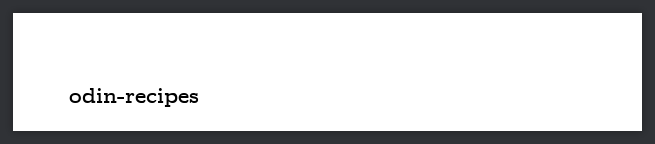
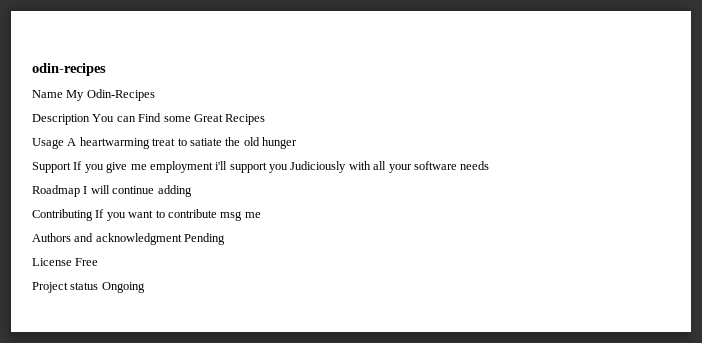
(199, 97) none -> [32,89,155,101] [32,113,266,125] [32,137,297,149] [32,161,490,173] [32,185,192,197] [32,209,261,221] [32,233,226,245] [32,258,99,266] [32,282,145,293] // Name My Odin-Recipes // Description You can Find some Great Recipes // Usage A heartwarming treat to satiate the old hunger // Support If you give me employment i'll support you Judiciously with all your software needs // Roadmap I will continue adding // Contributing If you want to contribute msg me // Authors and acknowledgment Pending // License Free // Project status Ongoing

